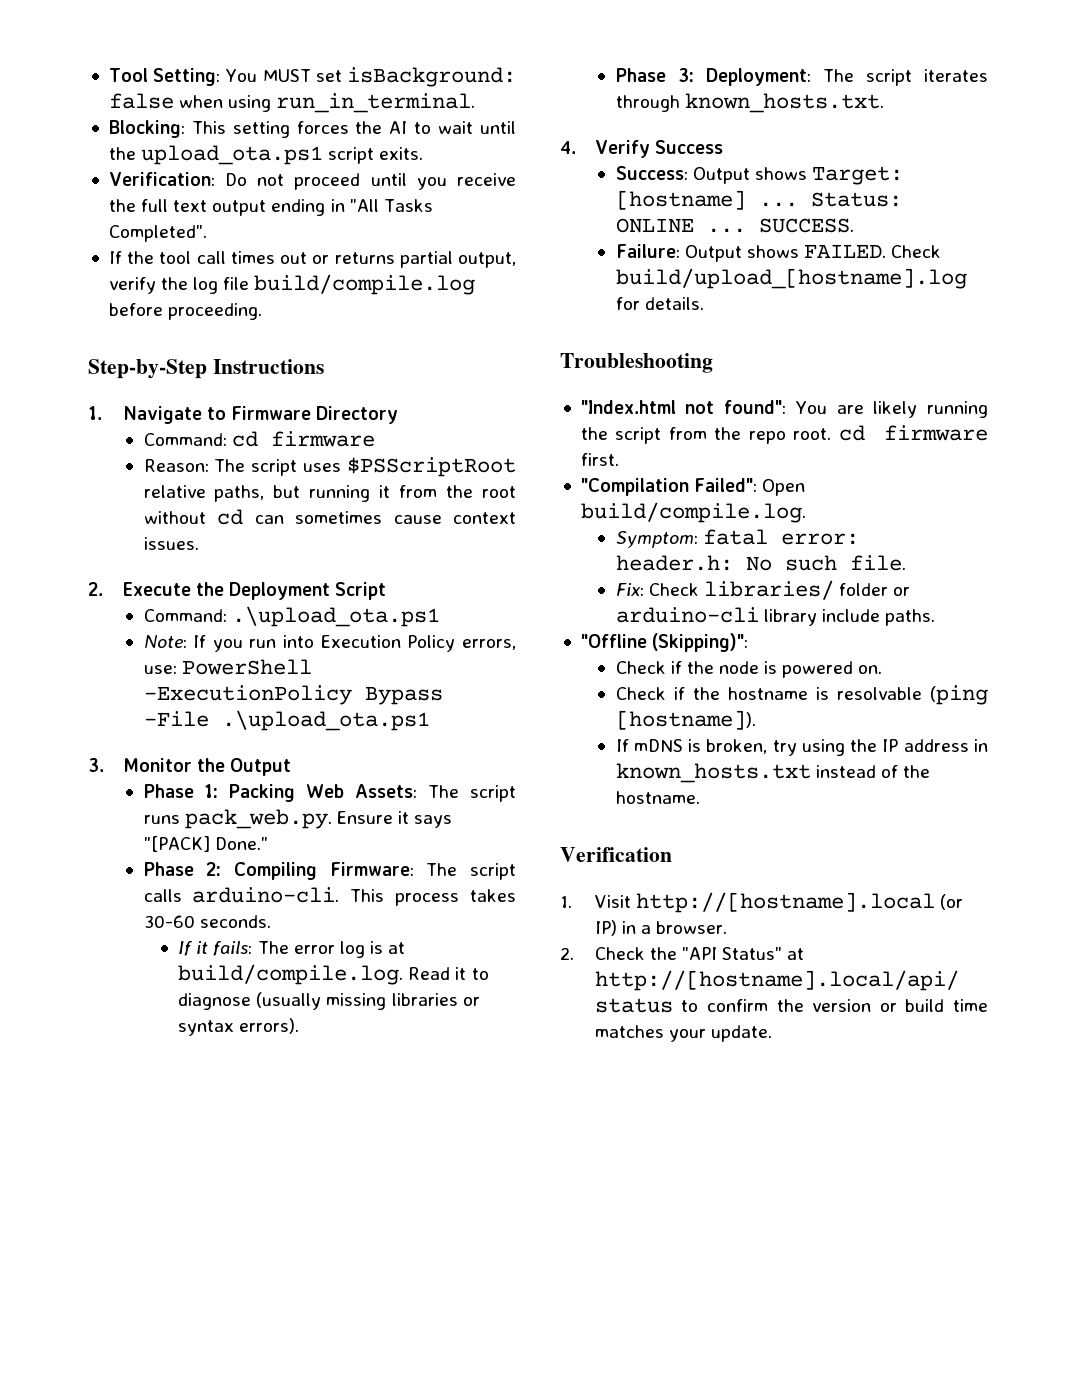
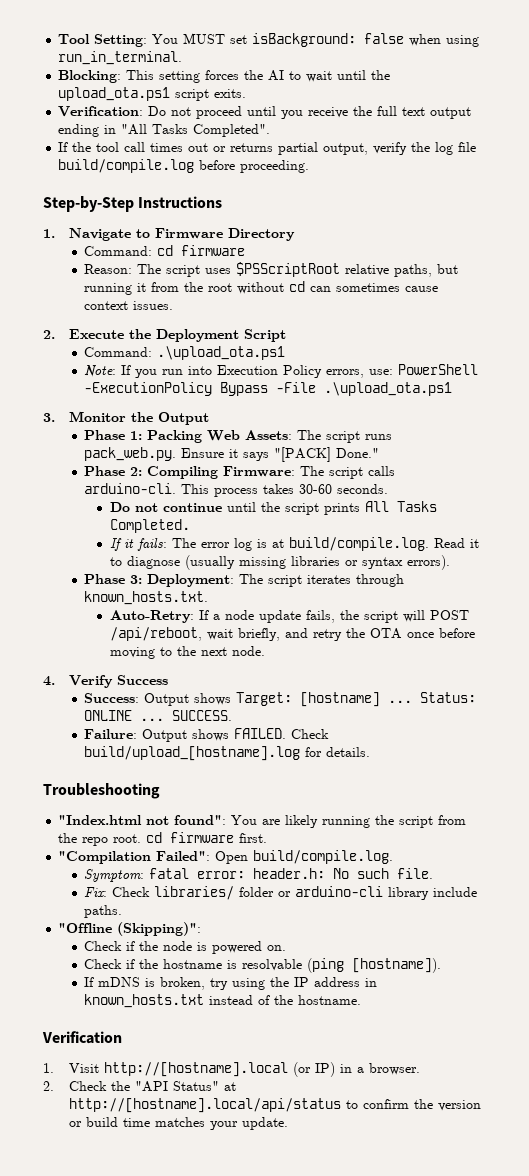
(271, 921) none -> [110,501,438,515] [110,519,191,533] // Do not continue until the script prints All Tasks Completed.
(884, 103) none -> [110,610,470,623] [110,627,476,641] [110,646,266,659] // Auto-Retry: If a node update fails, the script will POST /api/reboot, wait briefly, and retry the OTA once before moving to the next node.

